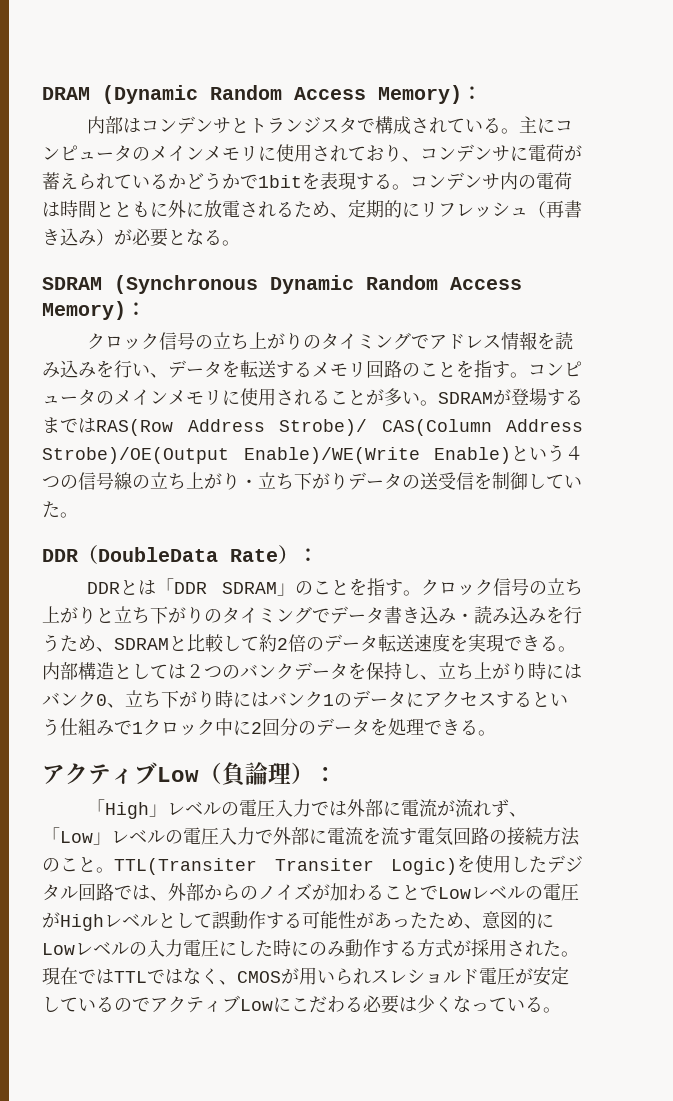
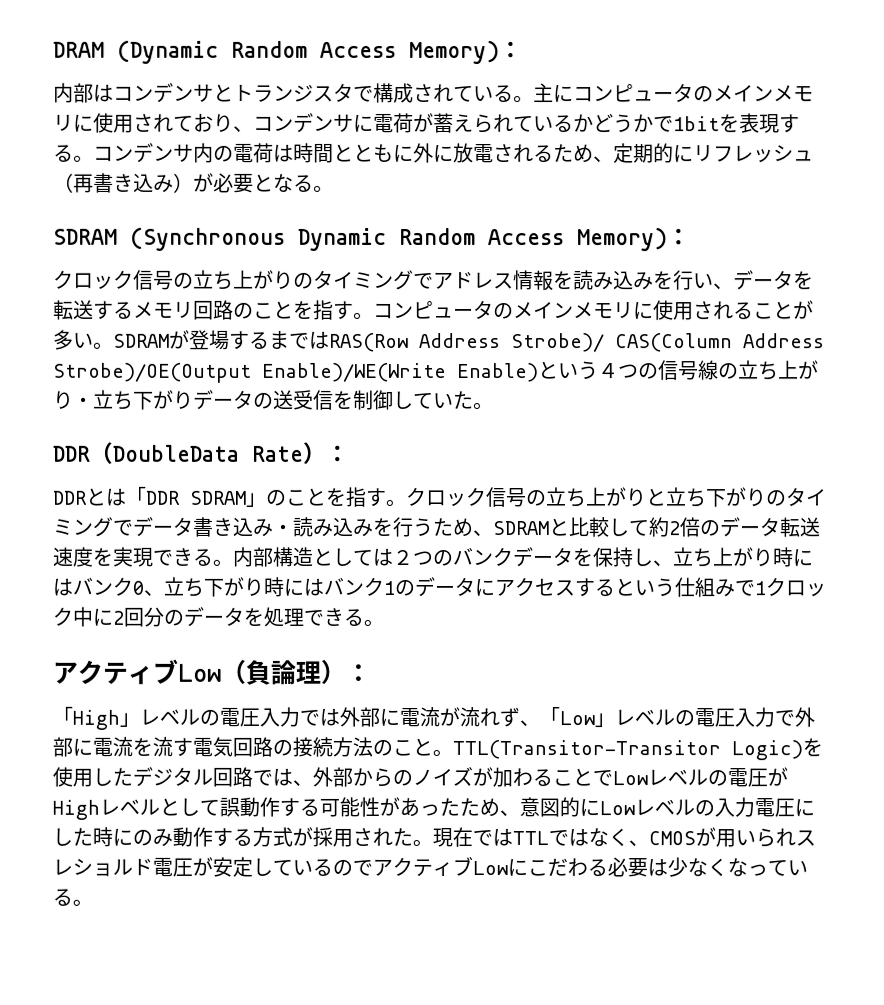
[114,858,374,875] TTL(Transiter Transiter -> [452,740,721,760] TTL(Transitor-Transitor
(435, 1004) none -> [687,858,708,877] な

